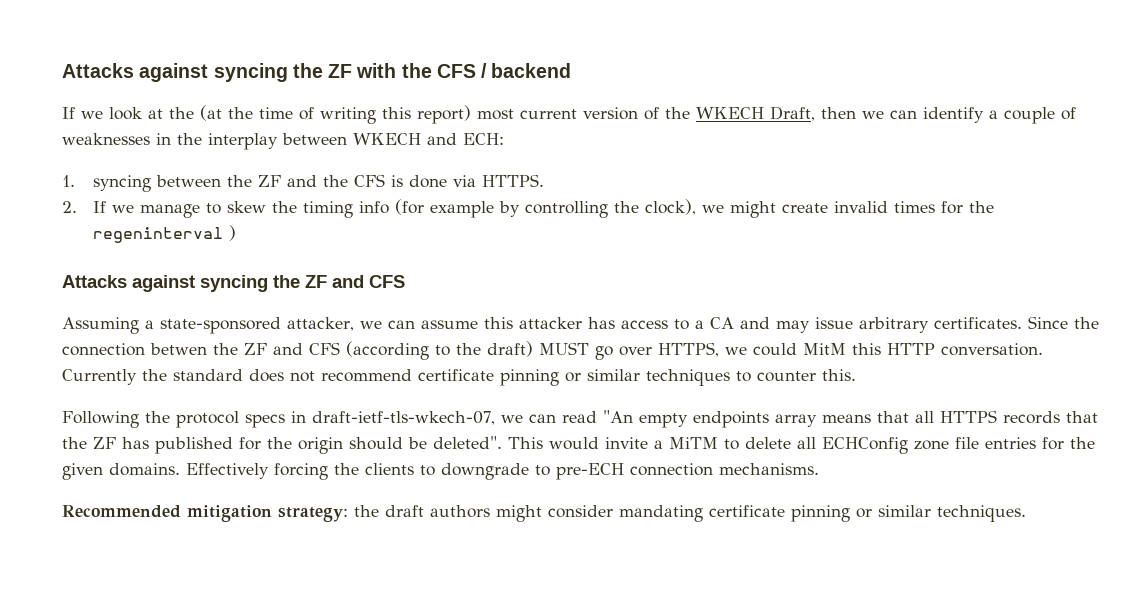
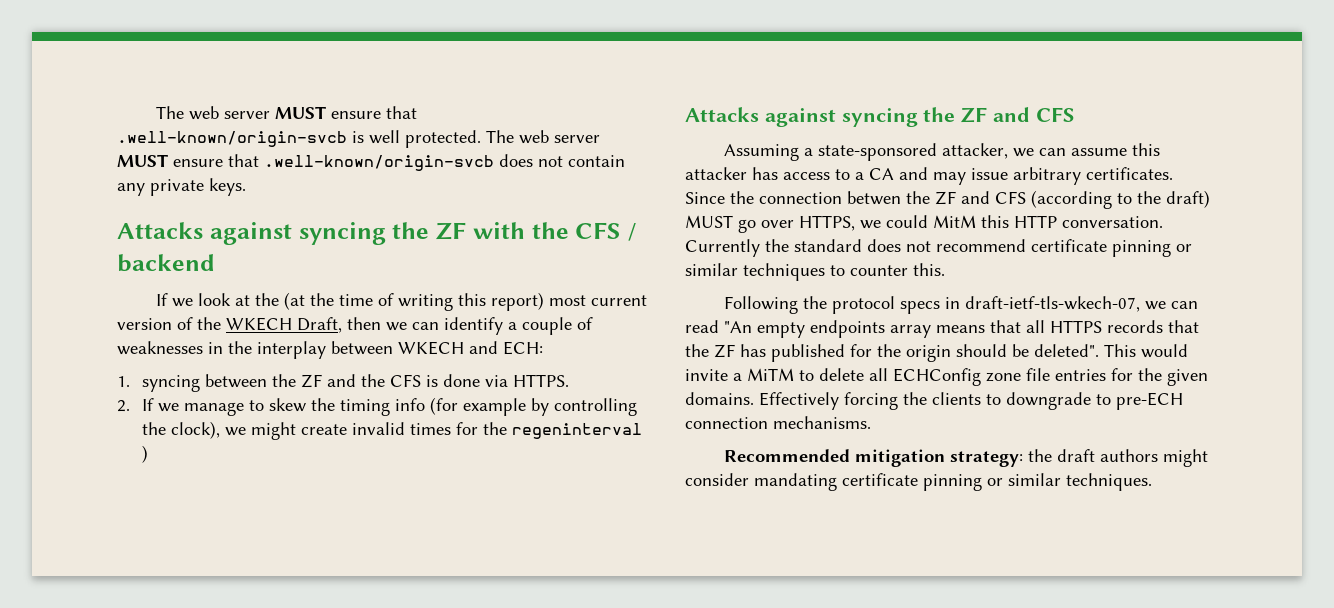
(62, 70) none -> [155,106,417,120] [117,130,600,148] [117,154,625,171] [117,178,246,196] The web server MUST ensure that .well-known/origin-svcb is well protected. The web server MUST ensure that .well-known/origin-svcb does not contain any private keys. //

